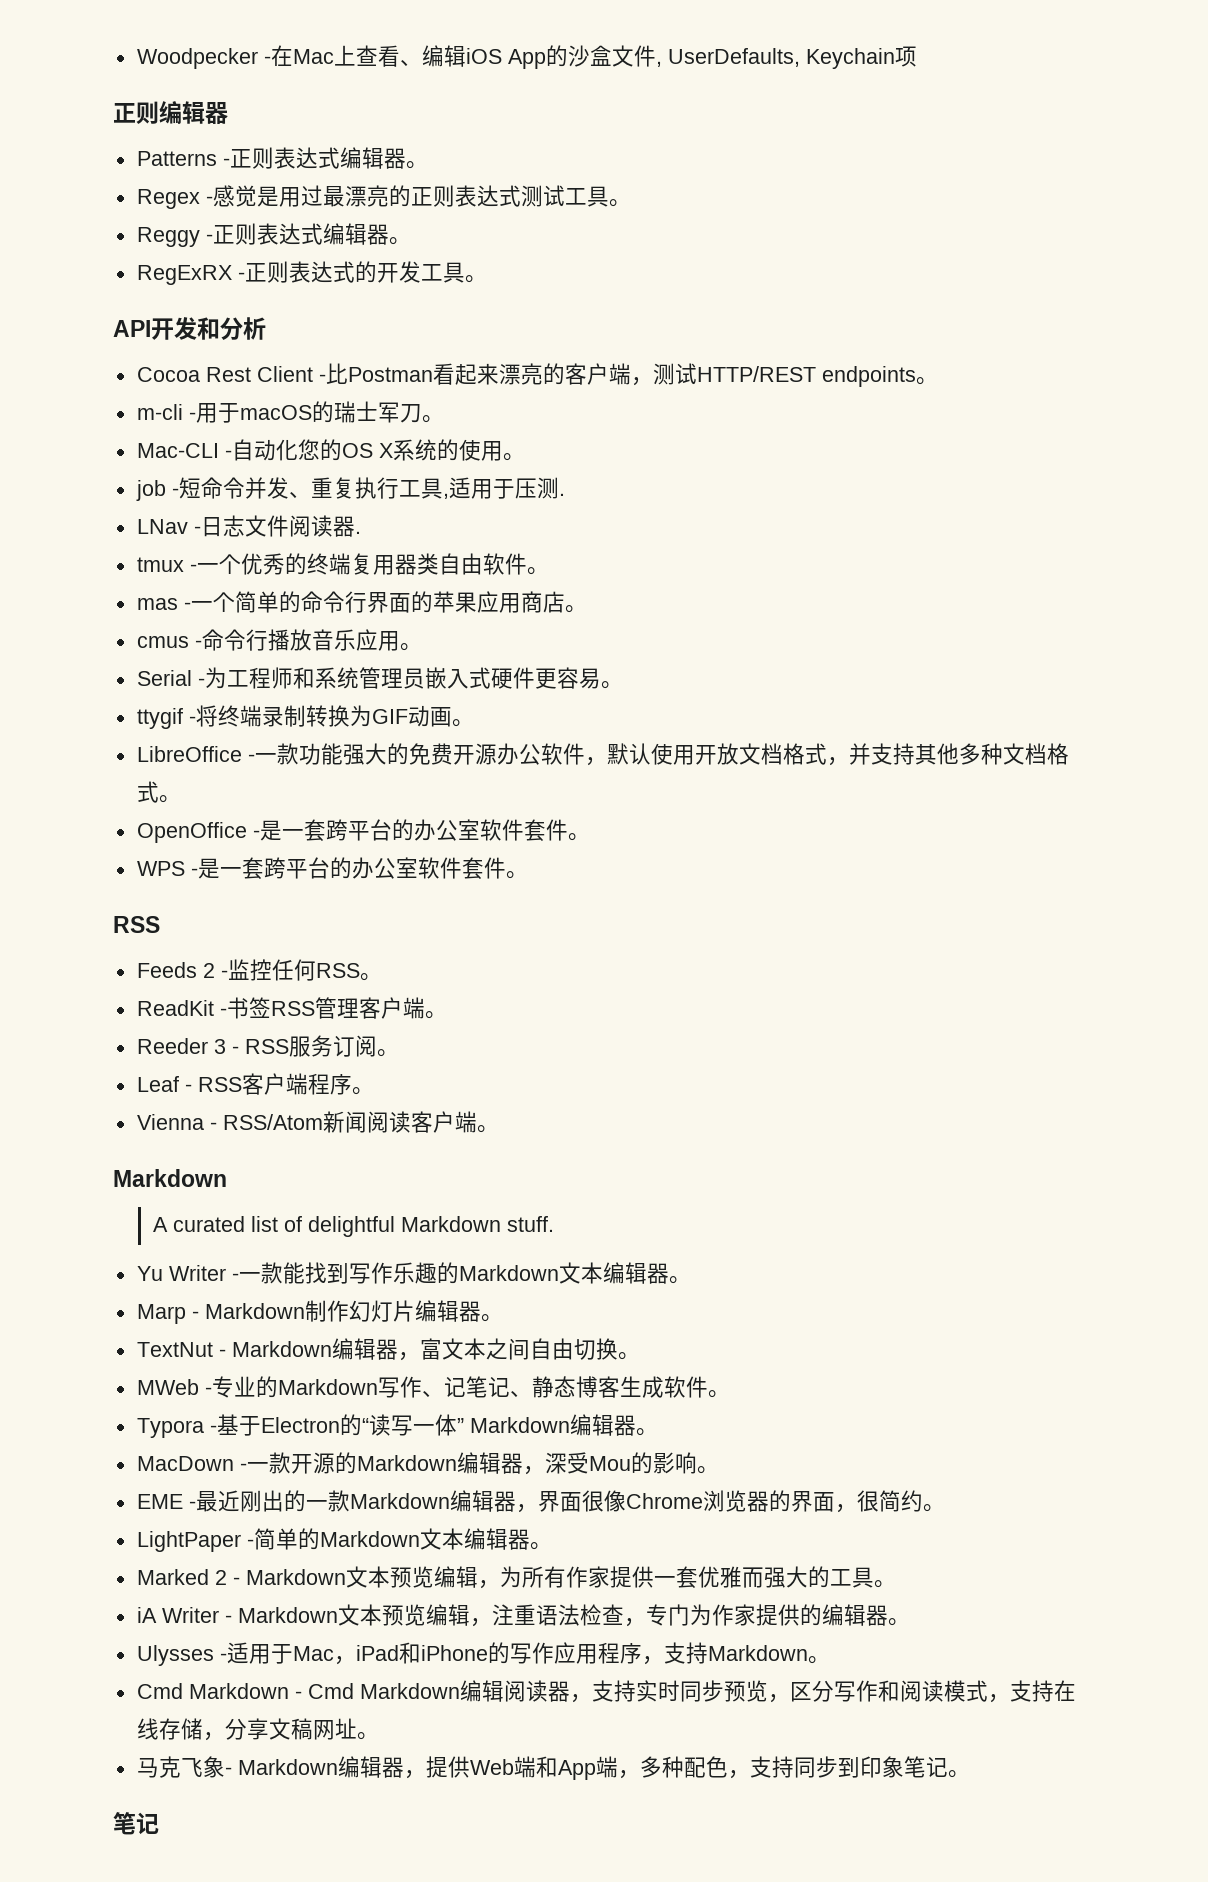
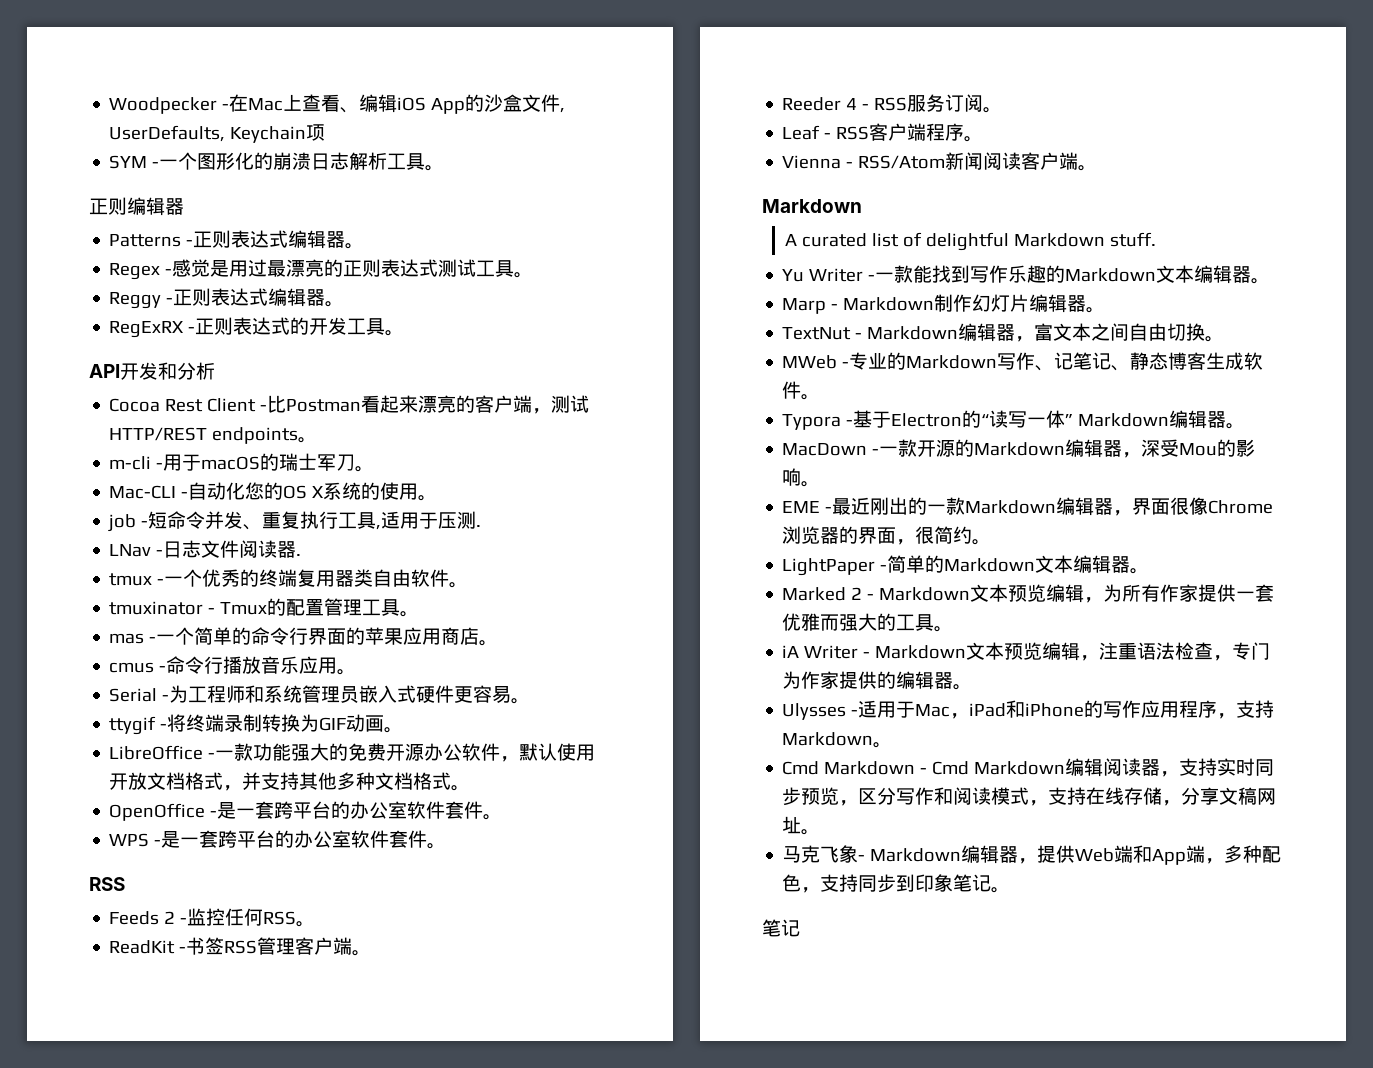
(917, 56) none -> [109,152,445,171] // SYM -一个图形化的崩溃日志解析工具。
(549, 571) none -> [109,598,420,617] // tmuxinator - Tmux的配置管理工具。
[213,1039,226,1054] 3 -> [846,98,858,110] 4

